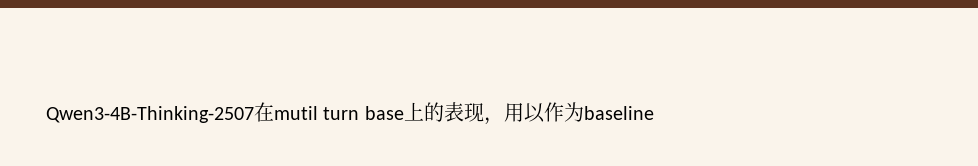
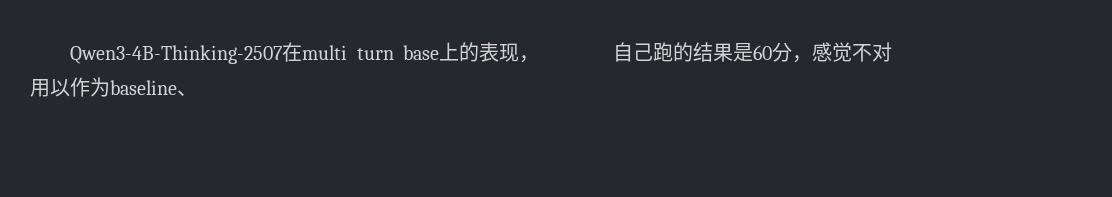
[274,106,318,120] mutil -> [302,45,348,60] multi
(654, 113) none -> [177,90,197,96] [613,42,893,63] 、 // 自己跑的结果是60分，感觉不对

